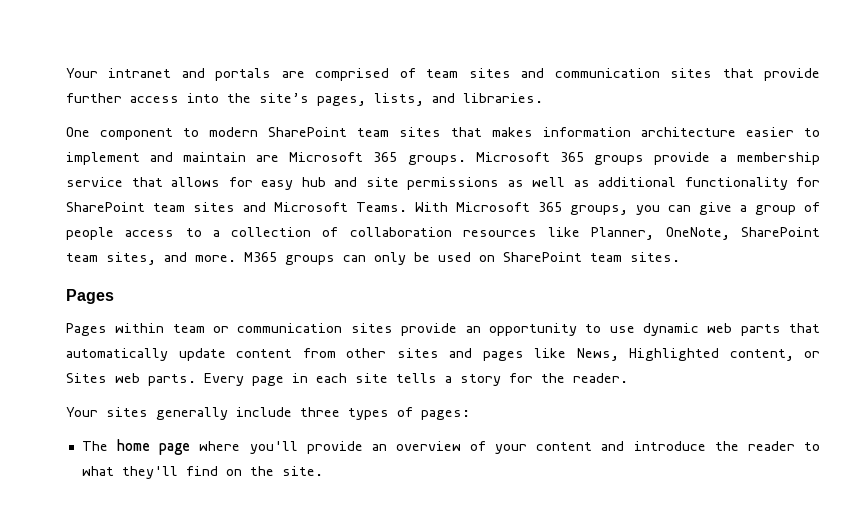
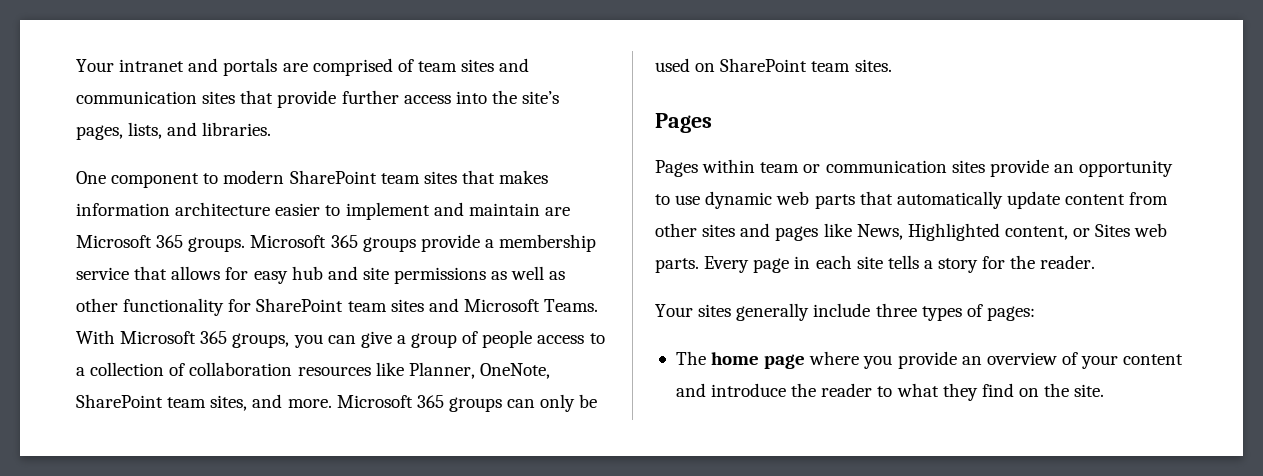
[598,177,676,187] additional -> [76,298,118,312] other
[244,252,277,262] M365 -> [336,395,444,408] Microsoft 365
[249,441,298,454] you'll -> [863,355,893,369] you
[121,466,178,479] they'll -> [942,383,978,401] they

